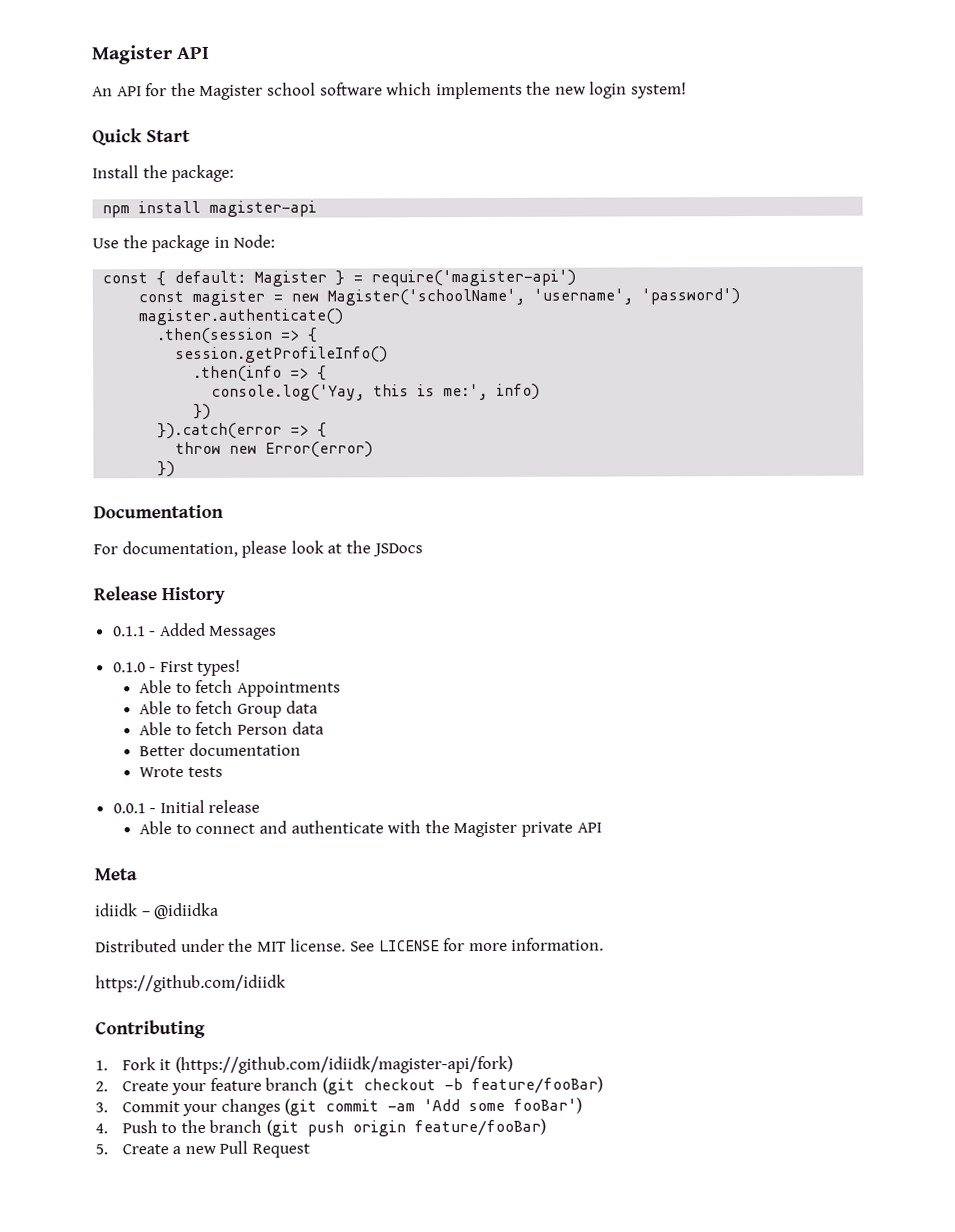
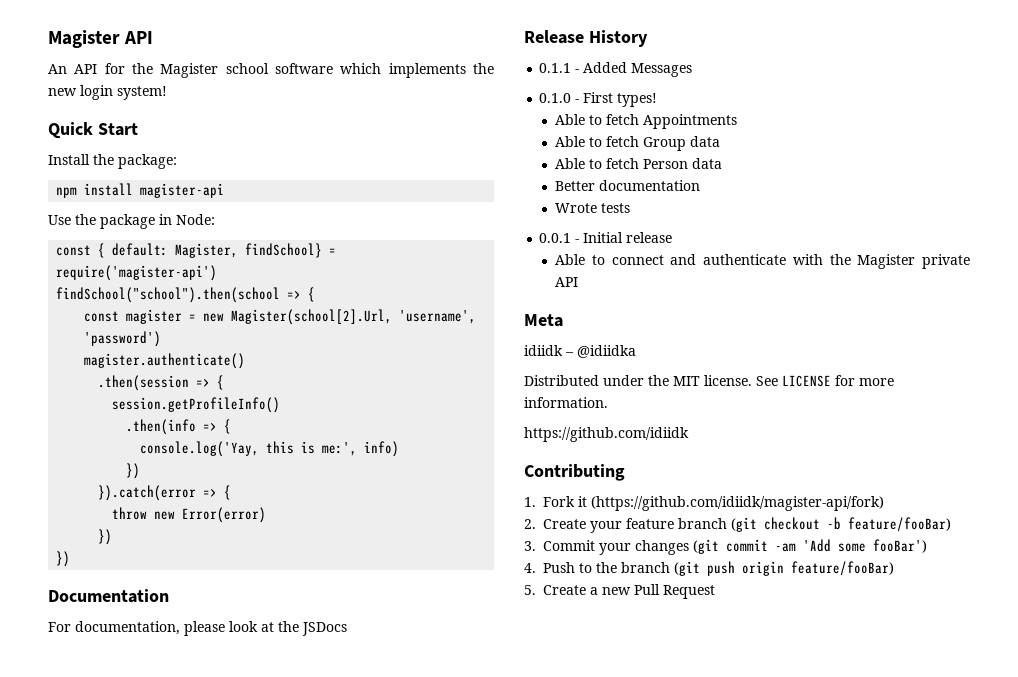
[254,270,346,287] Magister } -> [175,243,323,258] Magister, findSchool}
(577, 278) none -> [56,287,316,303] // findSchool("school").then(school => {
[327,288,526,306] Magister('schoolName', -> [231,309,393,325] Magister(school[2].Url,
(176, 469) none -> [56,551,71,567] // })

